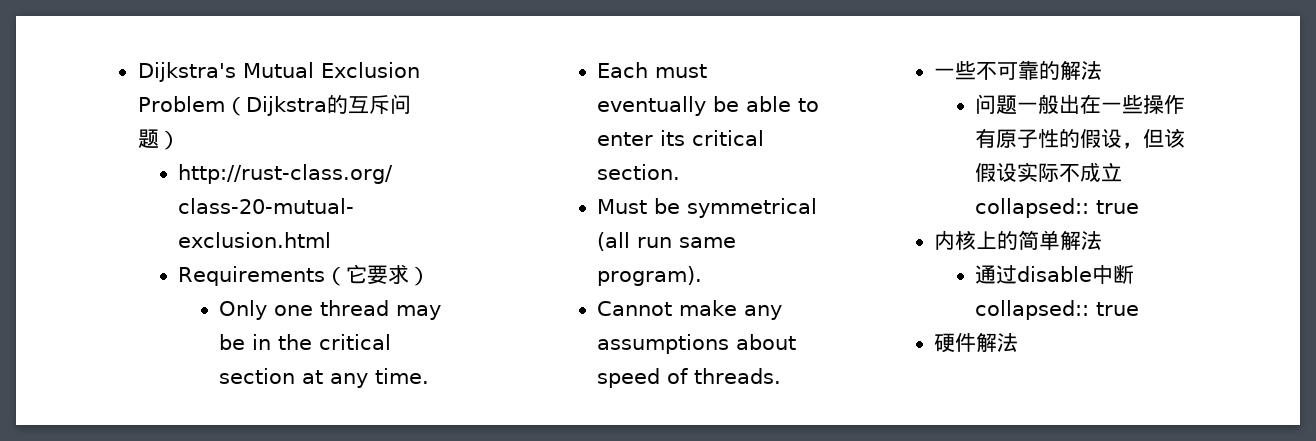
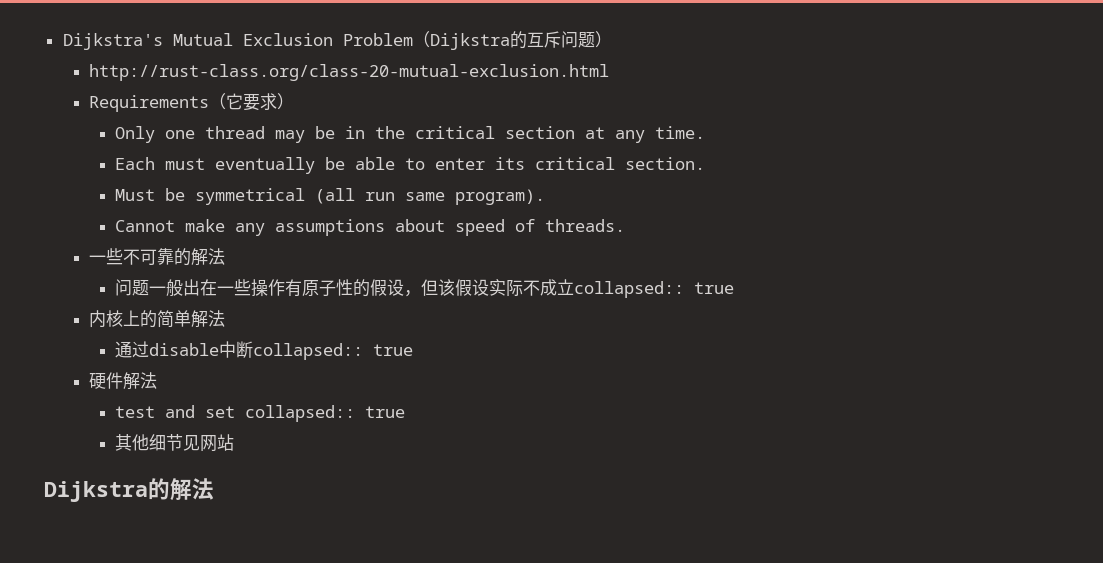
(1019, 342) none -> [115,405,406,422] [115,434,235,452] [44,478,214,502] // test and set collapsed:: true // 其他细节见网站 // Dijkstra的解法

